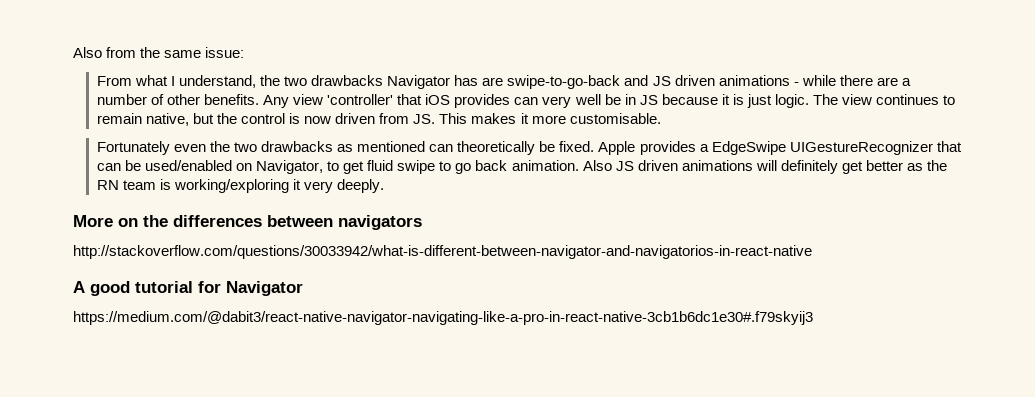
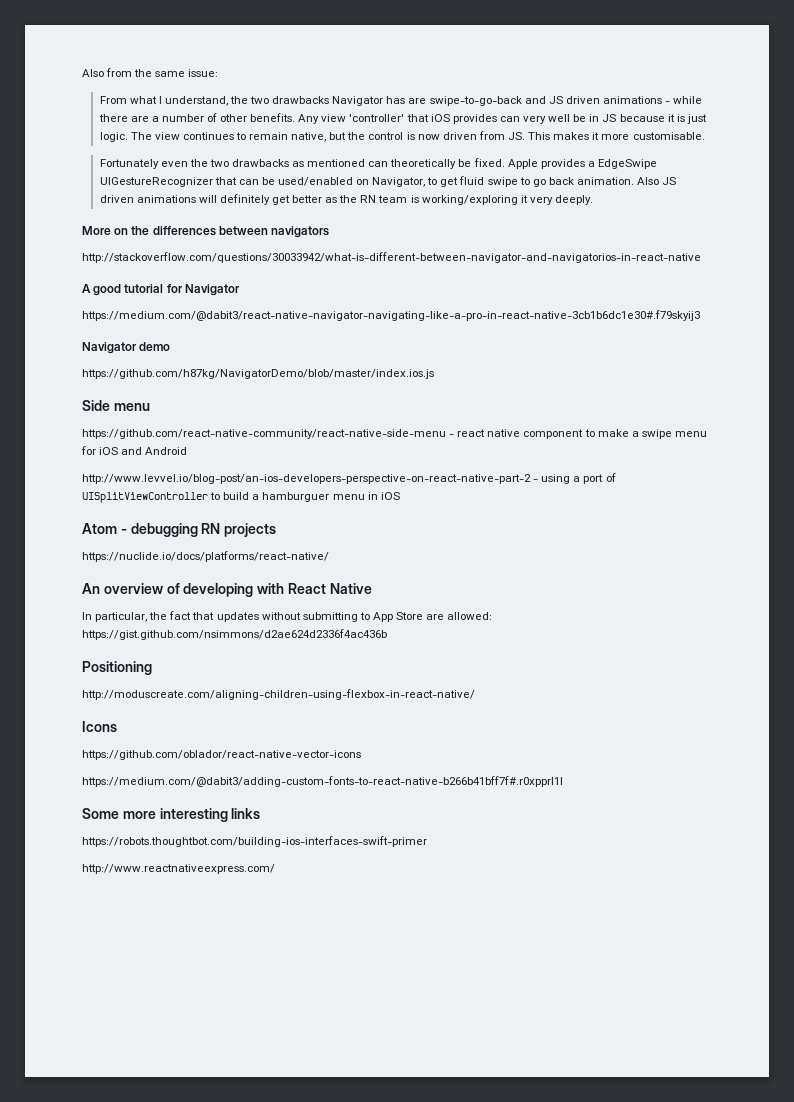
(813, 318) none -> [82,342,171,354] [82,369,434,379] [82,400,150,411] [82,429,707,439] [81,446,188,455] [82,473,616,484] [82,492,400,503] [82,523,277,537] [82,551,329,562] [82,583,372,597] [82,611,493,622] [82,629,387,640] [82,661,152,675] [82,689,475,700] [82,721,117,732] [82,750,361,760] [82,776,563,787] [82,808,261,822] [82,836,427,847] [82,864,275,874] // Navigator demo // https://github.com/h87kg/NavigatorDemo/blob/master/index.ios.js // Side menu // https://github.com/react-native-community/react-native-side-menu - react native component to make a swipe menu for iOS and Android // http://www.levvel.io/blog-post/an-ios-developers-perspective-on-react-native-part-2 - using a port of UISplitViewController to build a hamburguer menu in iOS // Atom - debugging RN projects // https://nuclide.io/docs/platforms/react-native/ // An overview of developing with React Native // In particular, the fact that updates without submitting to App Store are allowed: https://gist.github.com/nsimmons/d2ae624d2336f4ac436b // Positioning // http://moduscreate.com/aligning-children-using-flexbox-in-react-native/ // Icons // https://github.com/oblador/react-native-vector-icons // https://medium.com/@dabit3/adding-custom-fonts-to-react-native-b266b41bff7f#.r0xpprl1l // Some more interesting links // https://robots.thoughtbot.com/building-ios-interfaces-swift-primer // http://www.reactnativeexpress.com/

